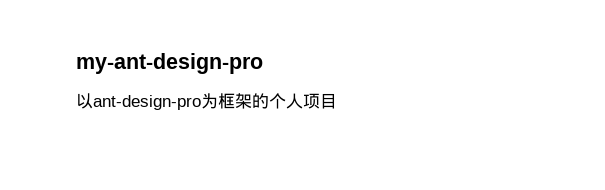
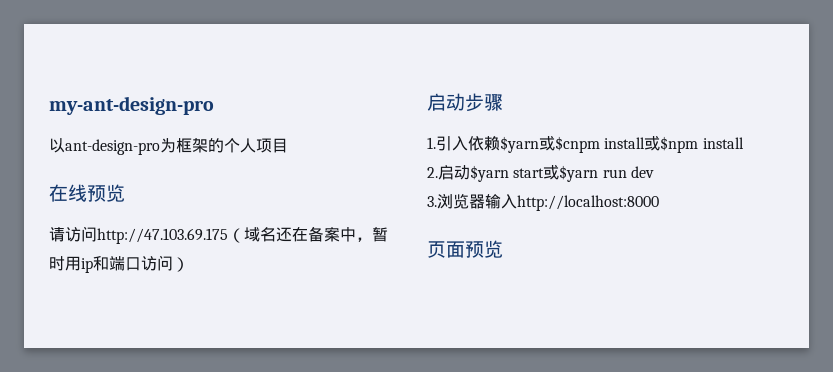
(337, 101) none -> [49,184,125,202] [49,226,388,244] [49,255,189,273] [427,93,503,112] [427,136,744,153] [427,165,654,182] [427,193,659,211] [427,240,503,258] // 在线预览 // 请访问http://47.103.69.175（域名还在备案中，暂时用ip和端口访问） // 启动步骤 // 1.引入依赖$yarn或$cnpm install或$npm install // 2.启动$yarn start或$yarn run dev // 3.浏览器输入http://localhost:8000 // 页面预览

